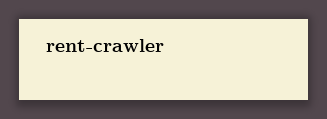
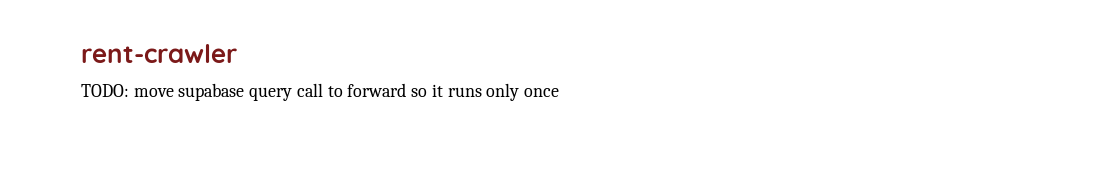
(164, 45) none -> [81,83,559,101] // TODO: move supabase query call to forward so it runs only once

